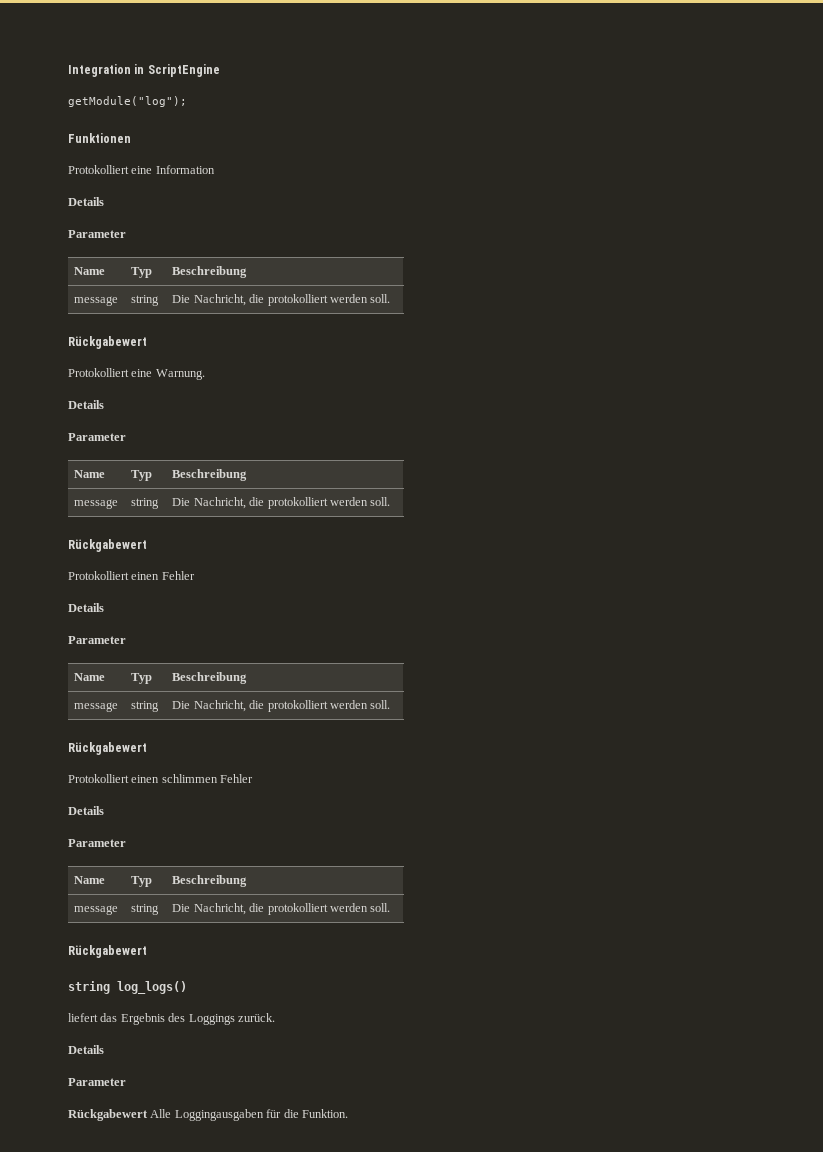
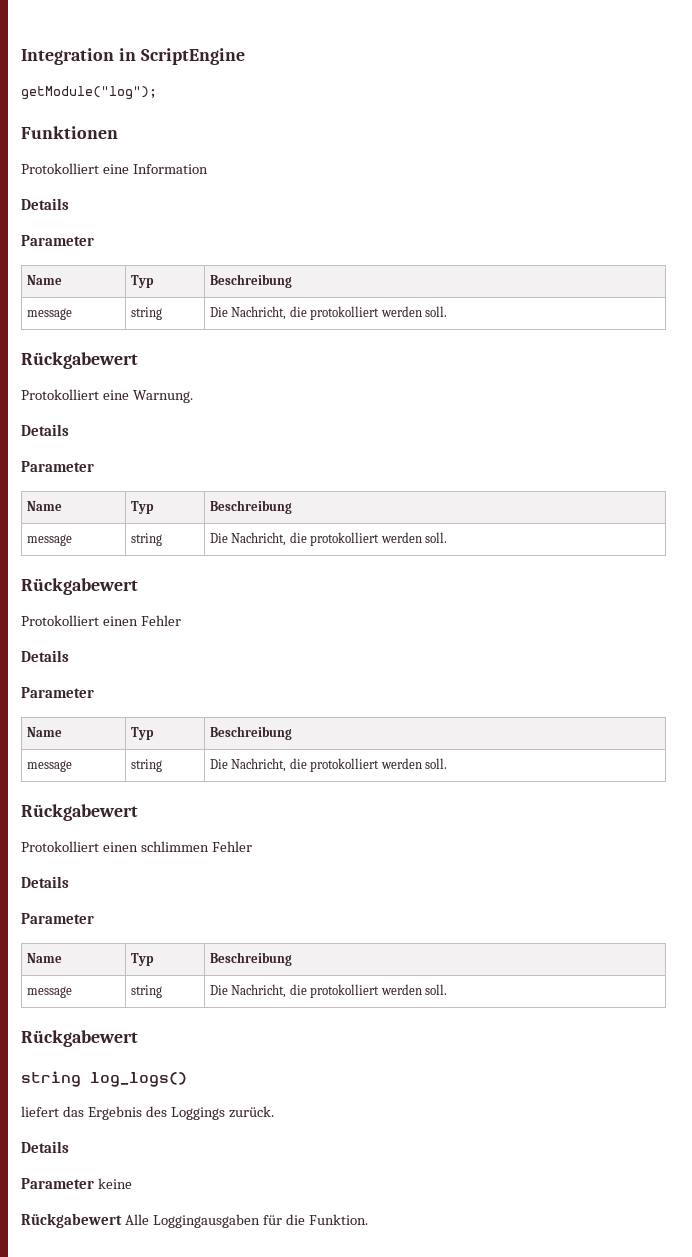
(126, 1082) none -> [97,1178,132,1189] keine

